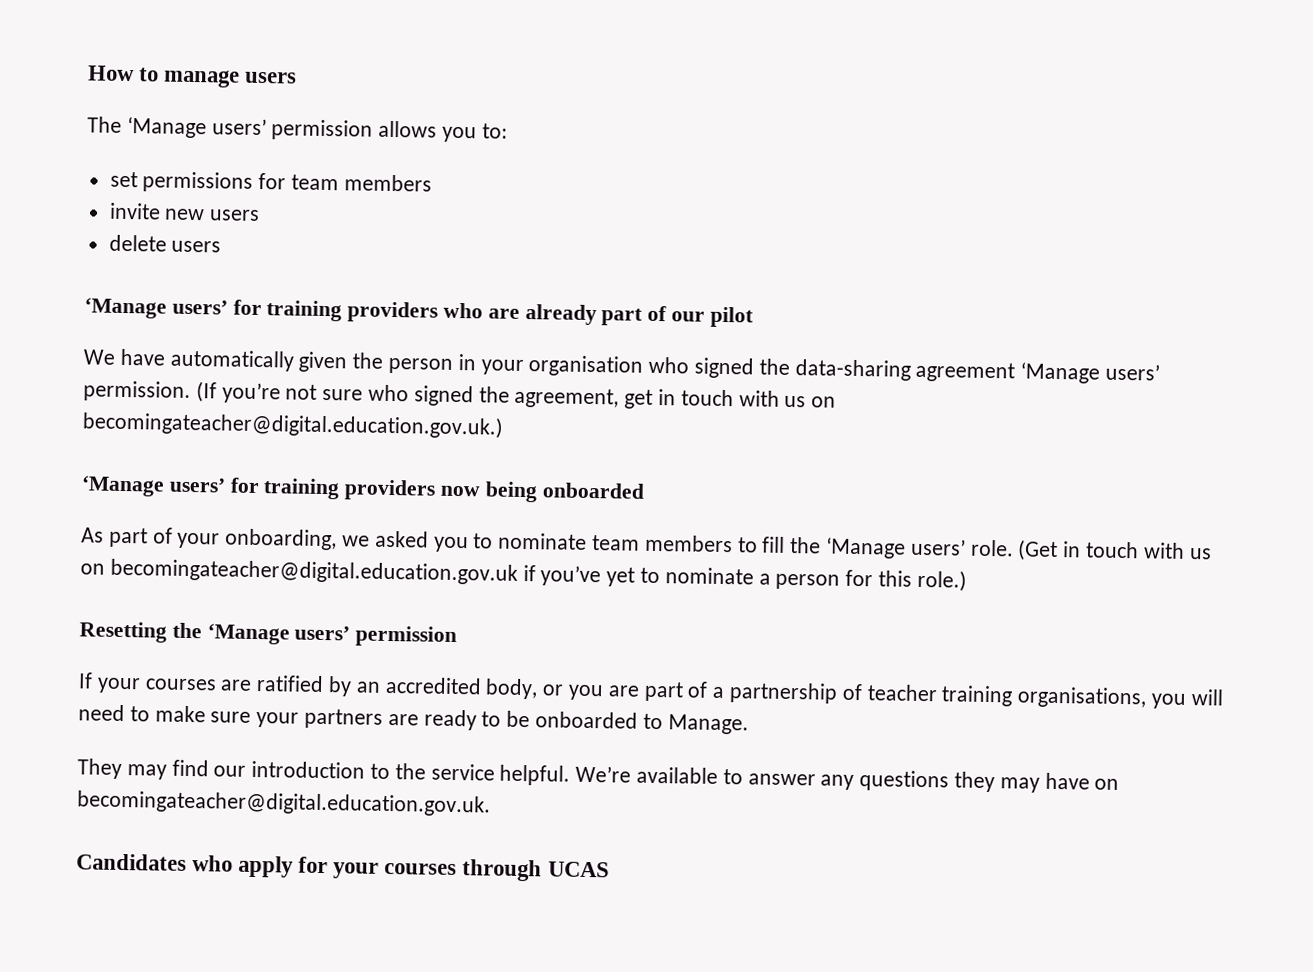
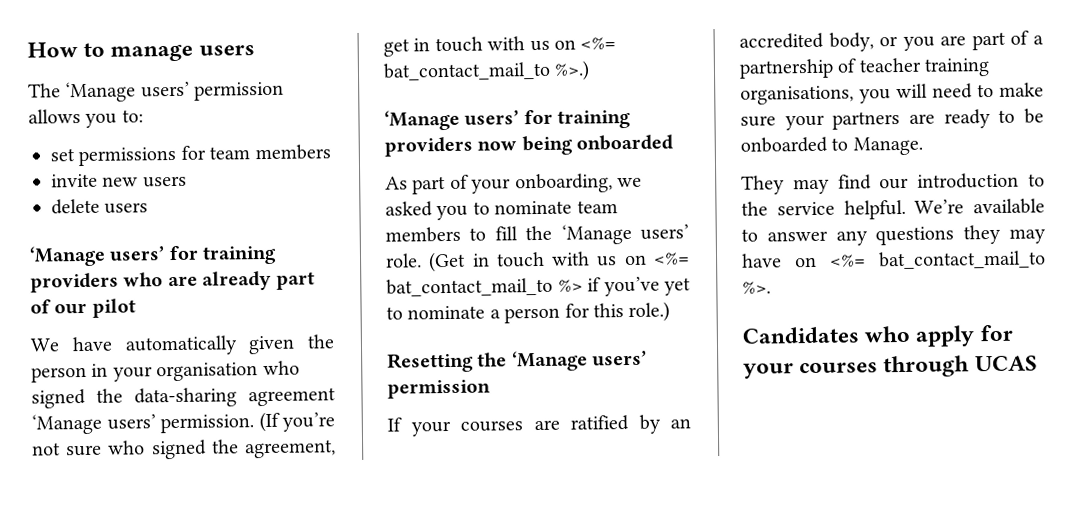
[82,411,504,439] becomingateacher@digital.education.gov.uk.) -> [580,37,617,50] [383,60,591,81] <%= bat_contact_mail_to %>.)
[109,558,518,585] becomingateacher@digital.education.gov.uk -> [653,252,690,265] [386,277,583,297] <%= bat_contact_mail_to %>
[77,790,491,817] becomingateacher@digital.education.gov.uk. -> [830,250,1046,270] [742,281,771,294] <%= bat_contact_mail_to %>.

